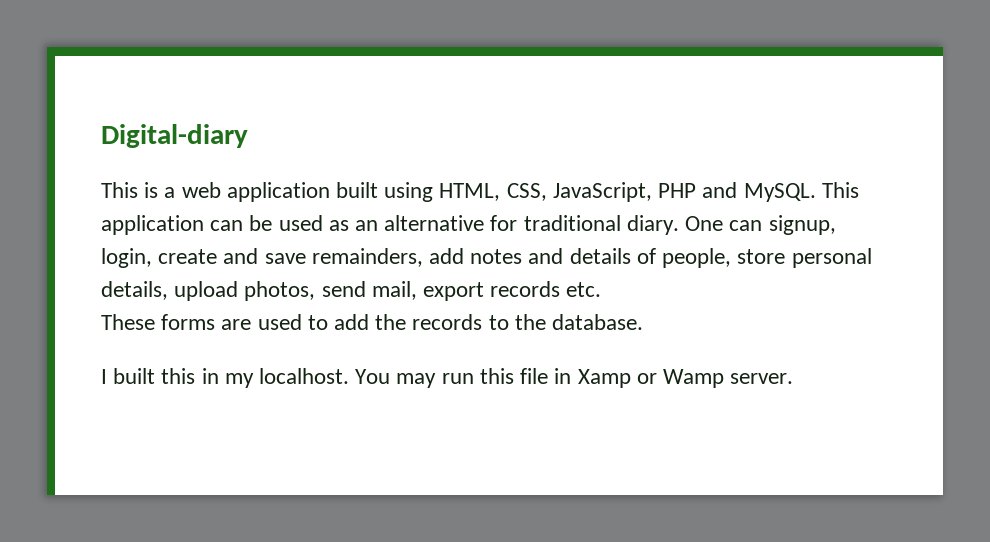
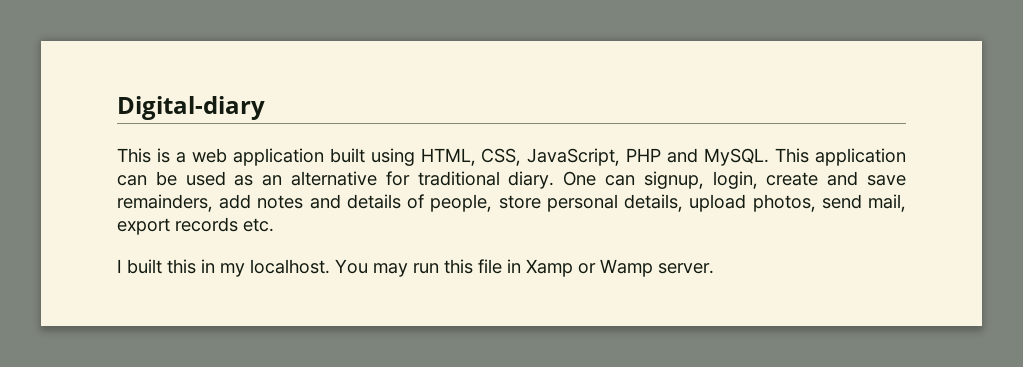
[101,314,644,330] // These forms are used to add the records to the database. -> (274, 225) none

